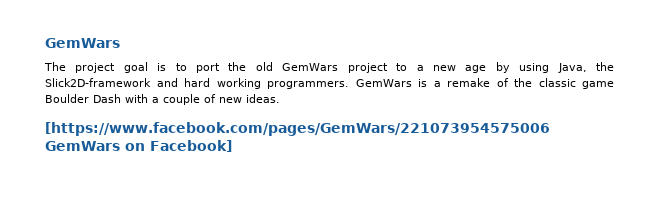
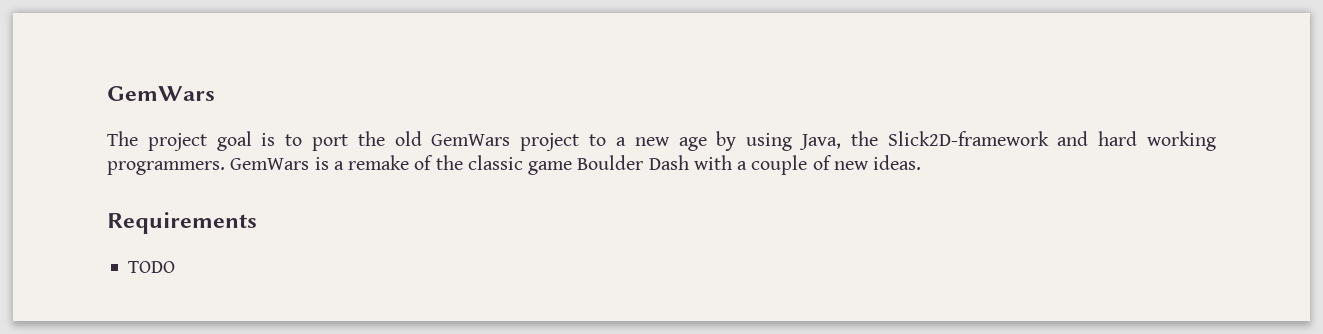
[45,122,550,136] [45,140,232,152] [https://www.facebook.com/pages/GemWars/221073954575006 GemWars on Facebook] -> [107,212,257,234] [128,261,176,273] Requirements // TODO

